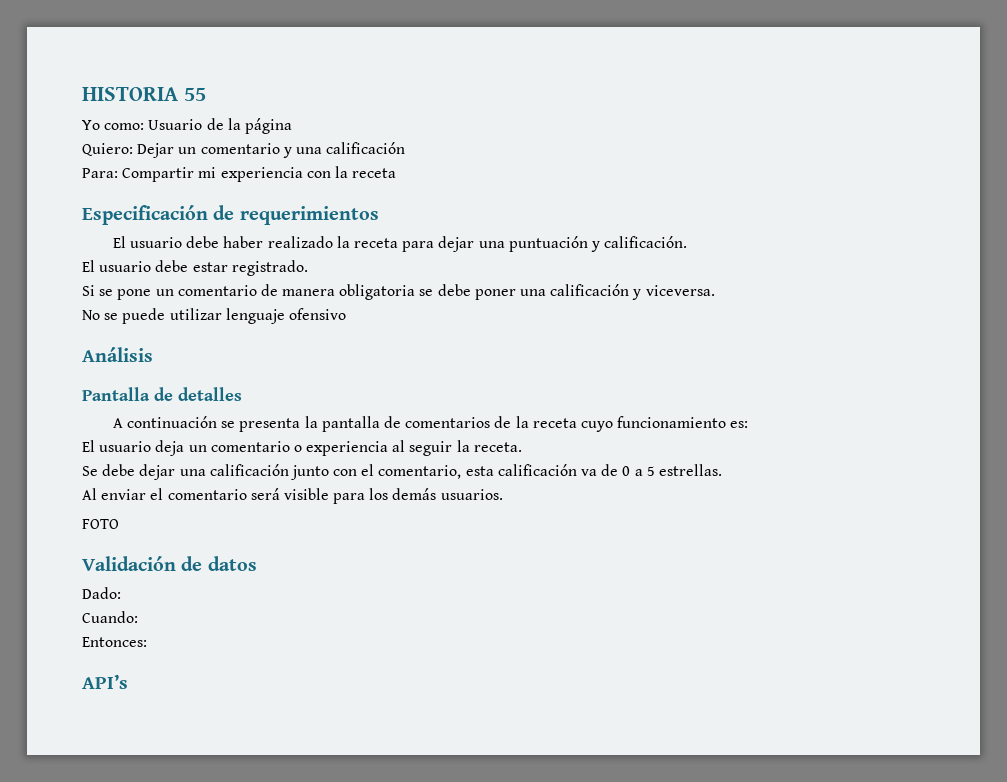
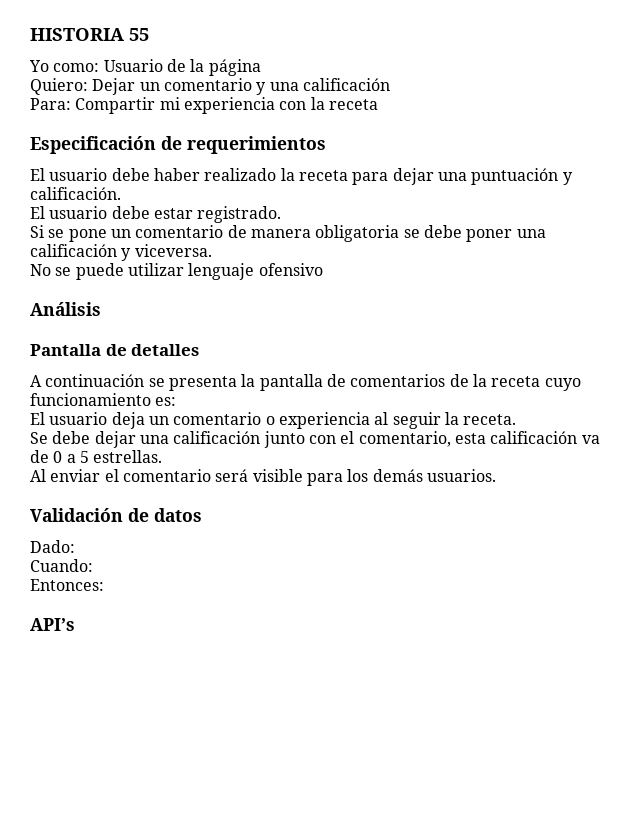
[82,519,119,529] // FOTO -> (496, 475) none

